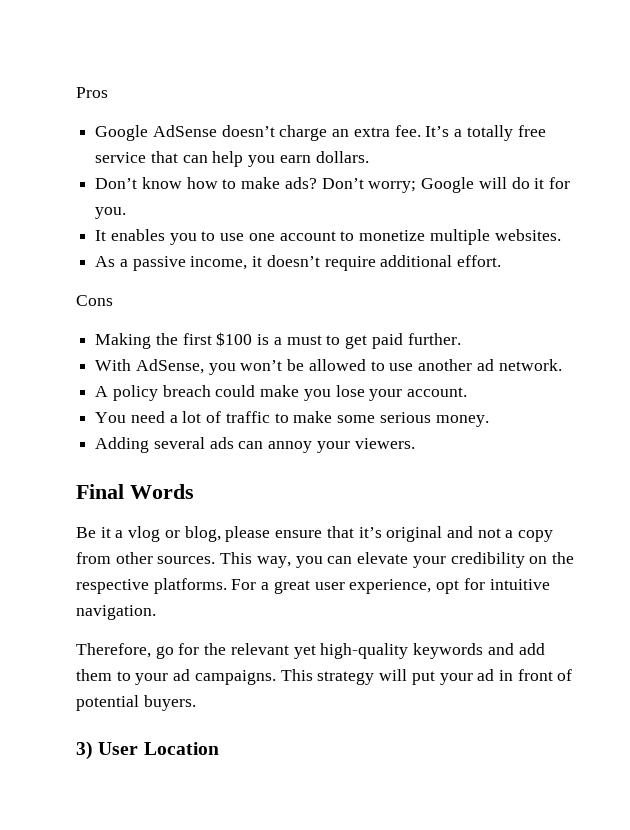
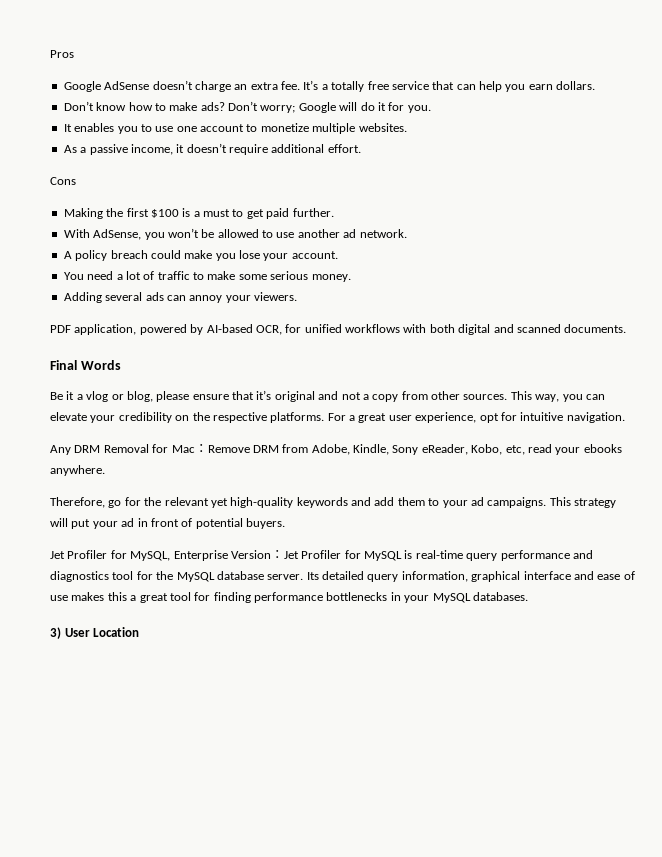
(415, 443) none -> [50,324,627,335] // PDF application, powered by AI-based OCR, for unified workflows with both digital and scanned documents.
(156, 612) none -> [50,444,622,455] [50,465,105,476] // Any DRM Removal for Mac：Remove DRM from Adobe, Kindle, Sony eReader, Kobo, etc, read your ebooks anywhere.
(196, 703) none -> [50,550,593,561] [50,571,635,582] [50,592,528,603] // Jet Profiler for MySQL, Enterprise Version：Jet Profiler for MySQL is real-time query performance and diagnostics tool for the MySQL database server. Its detailed query information, graphical interface and ease of use makes this a great tool for finding performance bottlenecks in your MySQL databases.

